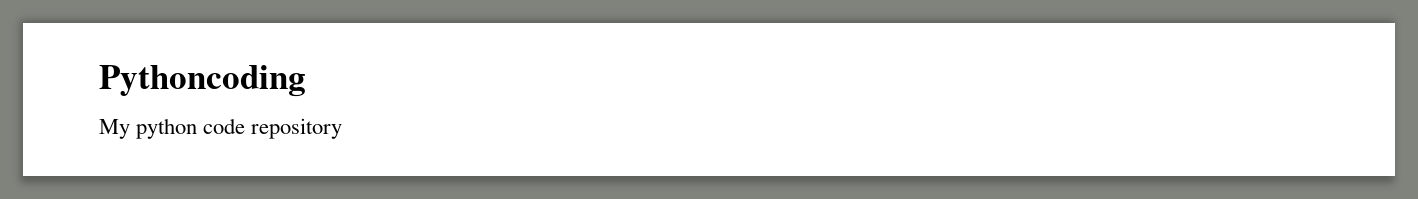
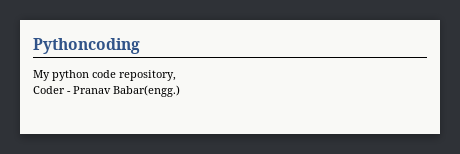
[251,118,343,139] repository -> [119,70,176,81] [33,85,180,97] repository, // Coder - Pranav Babar(engg.)

